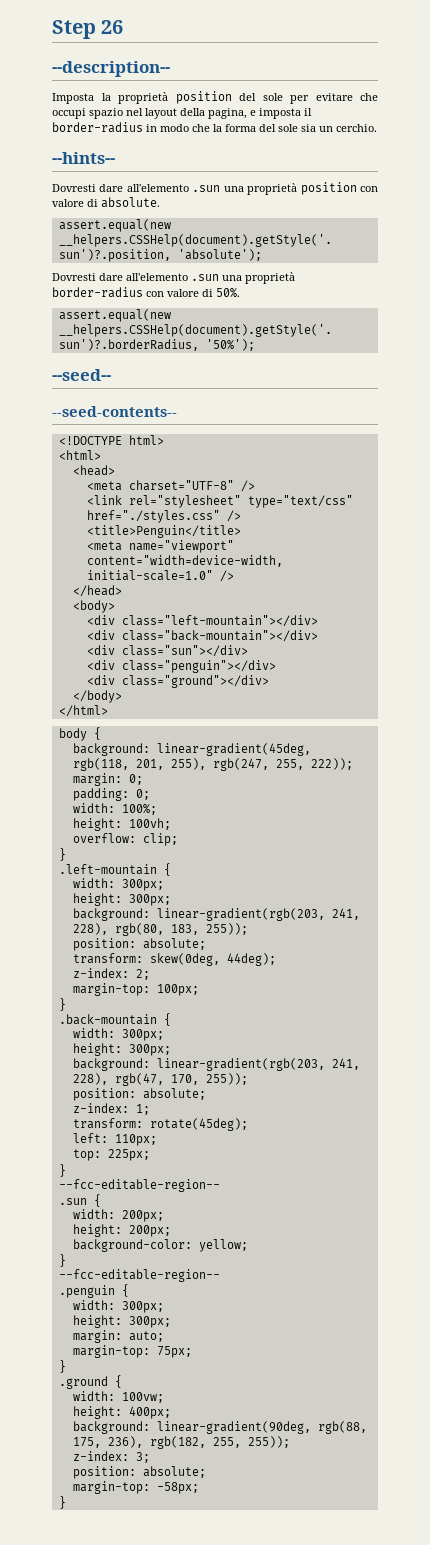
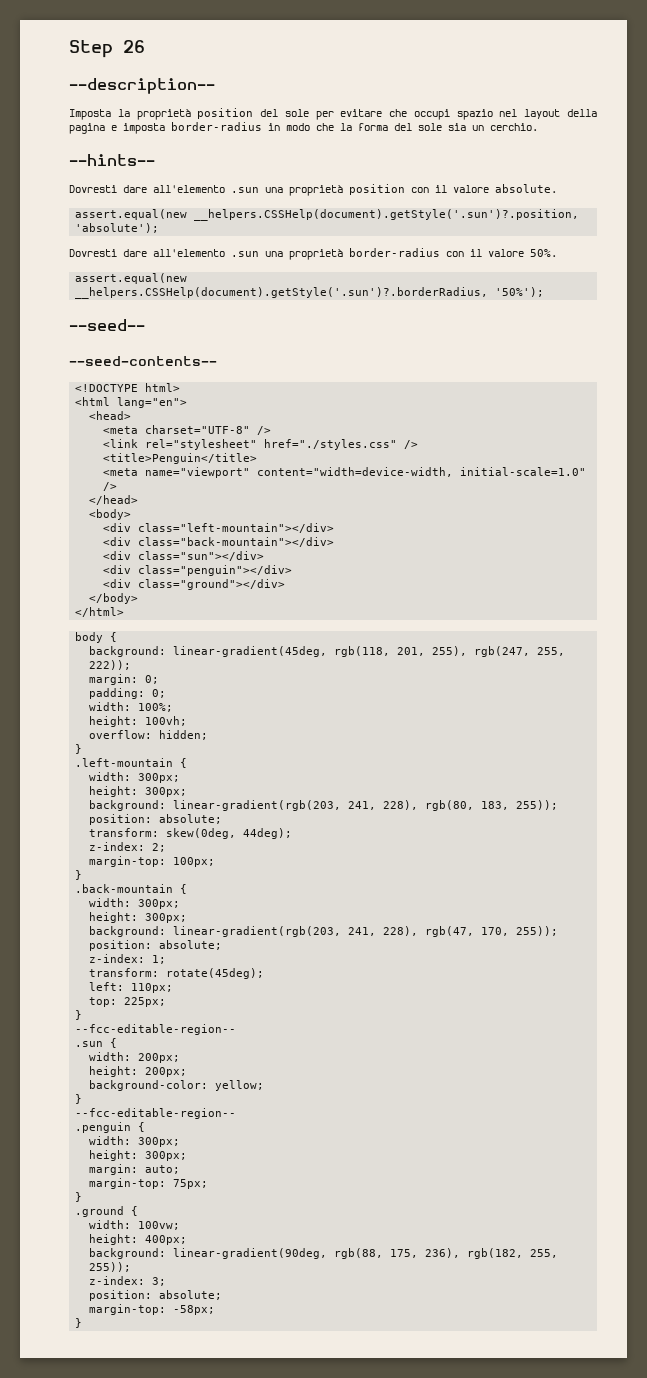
[208,108,247,119] pagina, -> [69,123,105,134] pagina
[304,108,312,116] il -> (165, 128) none
[52,199,98,207] valore di -> [435,185,489,193] il valore
[167,289,213,297] valore di -> [470,249,524,257] il valore
[58,450,101,460] <html> -> [75,397,188,408] <html lang="en">
[247,495,353,508] type="text/css" -> (258, 444) none
[142,833,178,846] clip; -> [159,730,209,740] hidden;

